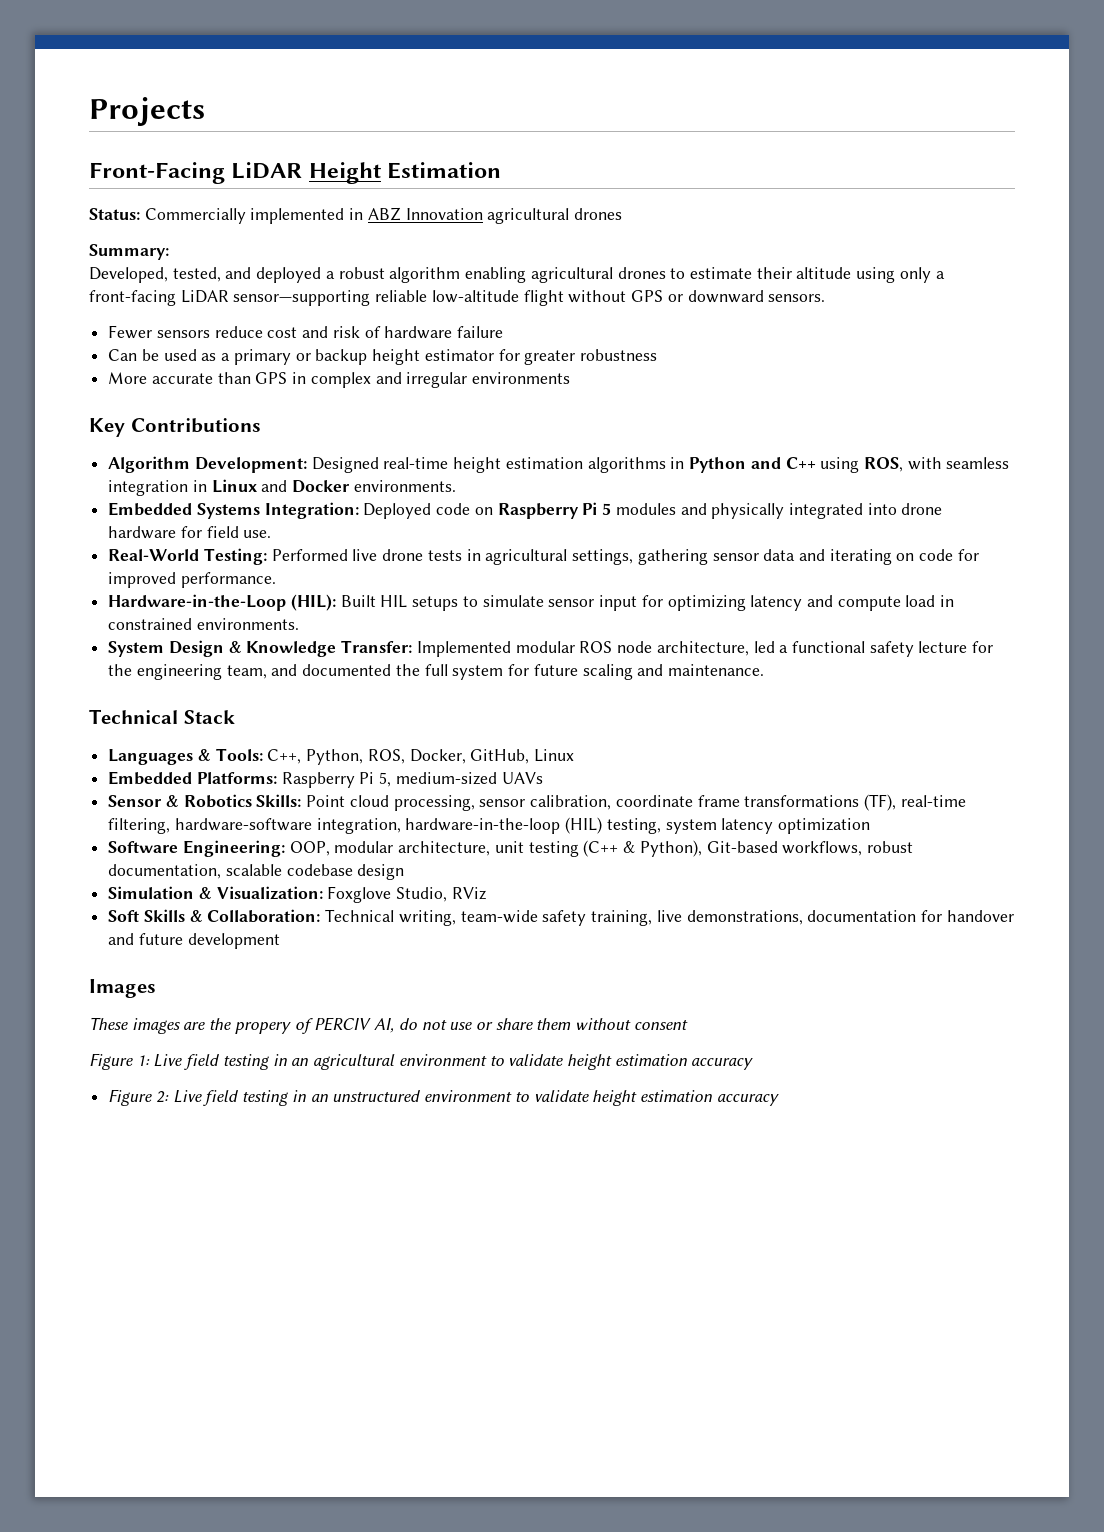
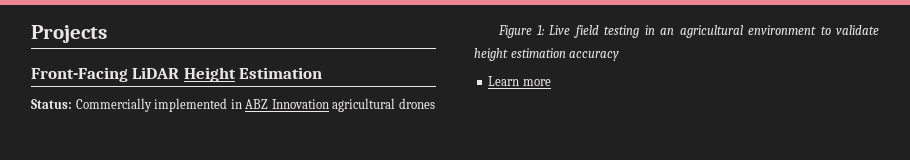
[89,244,169,260] [89,267,945,283] [89,290,826,306] [108,325,504,339] [108,349,657,365] [108,372,571,388] [89,418,261,437] [108,456,1010,473] [108,479,456,496] [108,502,943,519] [108,526,272,539] [108,548,979,565] [108,572,276,588] [108,594,955,611] [108,618,299,630] [108,640,994,657] [108,664,764,680] [89,709,235,724] [108,748,575,765] [108,771,543,788] [108,794,966,811] [108,817,871,834] [108,840,913,857] [108,864,405,880] [108,886,486,903] [108,909,1014,926] [108,933,280,949] [89,979,156,998] [89,1017,688,1034] // Summary: // Developed, tested, and deployed a robust algorithm enabling agricultural drones to estimate their altitude using only a front-facing LiDAR sensor—supporting reliable low-altitude flight without GPS or downward sensors. // Fewer sensors reduce cost and risk of hardware failure // Can be used as a primary or backup height estimator for greater robustness // More accurate than GPS in complex and irregular environments // Key Contributions // Algorithm Development: Designed real-time height estimation algorithms in Python and C++ using ROS, with seamless integration in Linux and Docker environments. // Embedded Systems Integration: Deployed code on Raspberry Pi 5 modules and physically integrated into drone hardware for field use. // Real-World Testing: Performed live drone tests in agricultural settings, gathering sensor data and iterating on code for improved performance. // Hardware-in-the-Loop (HIL): Built HIL setups to simulate sensor input for optimizing latency and compute load in constrained environments. // System Design & Knowledge Transfer: Implemented modular ROS node architecture, led a functional safety lecture for the engineering team, and documented the full system for future scaling and maintenance. // Technical Stack // Languages & Tools: C++, Python, ROS, Docker, GitHub, Linux // Embedded Platforms: Raspberry Pi 5, medium-sized UAVs // Sensor & Robotics Skills: Point cloud processing, sensor calibration, coordinate frame transformations (TF), real-time filtering, hardware-software integration, hardware-in-the-loop (HIL) testing, system latency optimization // Software Engineering: OOP, modular architecture, unit testing (C++ & Python), Git-based workflows, robust documentation, scalable codebase design // Simulation & Visualization: Foxglove Studio, RViz // Soft Skills & Collaboration: Technical writing, team-wide safety training, live demonstrations, documentation for handover and future development // Images // These images are the propery of PERCIV AI, do not use or share them without consent -> (435, 103) none
[108,1089,779,1106] Figure 2: Live field testing in an unstructured environment to validate height estimation accuracy -> [488,76,551,86] Learn more

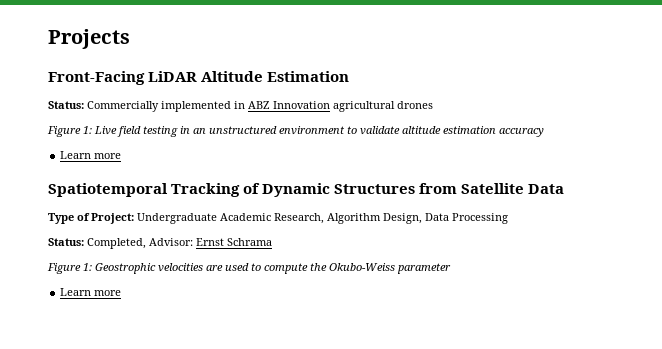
[183,67,236,82] Height -> [201,71,264,82] Altitude
[679,25,743,38] agricultural -> [209,126,277,134] unstructured
[474,48,508,61] height -> [402,126,441,134] altitude
(551, 82) none -> [48,183,565,197] [48,213,508,224] [48,238,272,249] [47,263,451,274] [60,288,122,296] // Spatiotemporal Tracking of Dynamic Structures from Satellite Data // Type of Project: Undergraduate Academic Research, Algorithm Design, Data Processing // Status: Completed, Advisor: Ernst Schrama // Figure 1: Geostrophic velocities are used to compute the Okubo-Weiss parameter // Learn more

